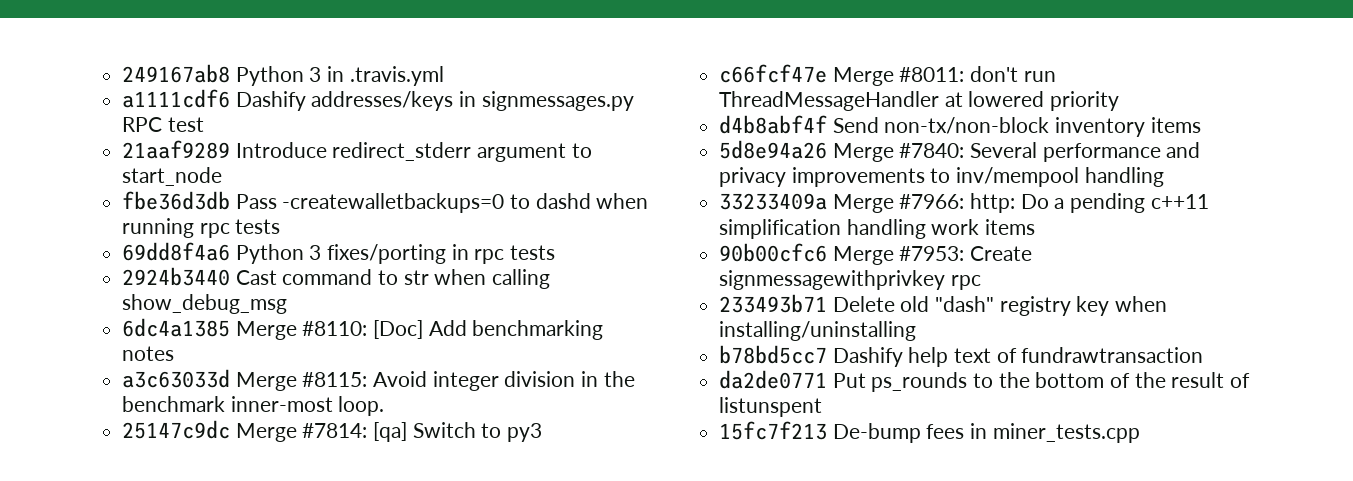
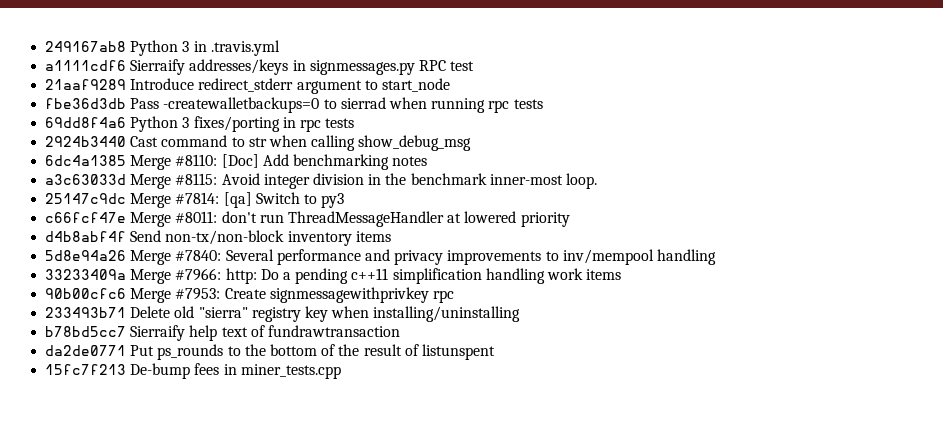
[235,91,306,111] Dashify -> [130,59,186,75] Sierraify
[535,193,591,209] dashd -> [340,97,386,109] sierrad
[935,296,995,312] "dash" -> [198,307,248,318] "sierra"
[832,347,903,367] Dashify -> [130,325,186,341] Sierraify

